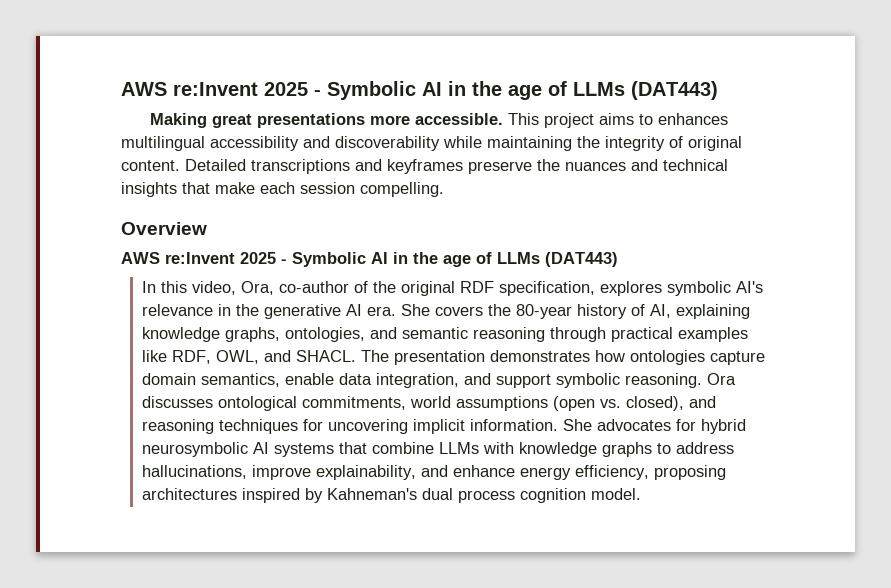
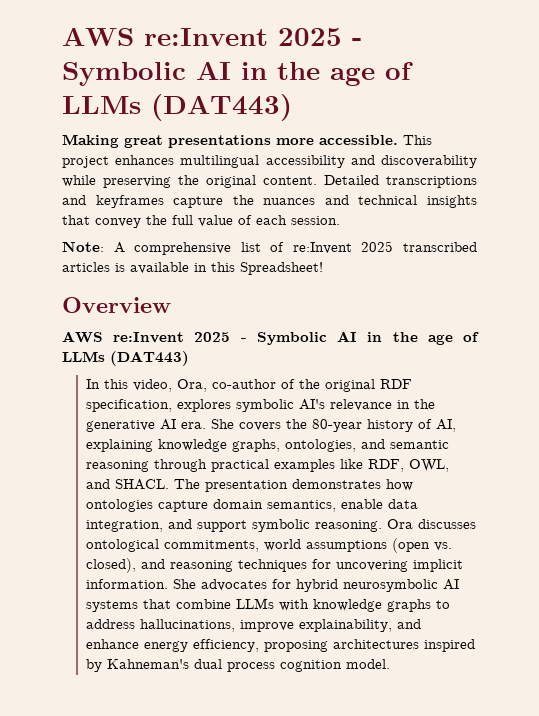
[598,113,653,125] aims to -> (109, 162) none
[487,136,683,151] maintaining the integrity of -> [103,175,199,188] preserving the
[468,161,532,174] preserve -> [173,196,224,208] capture
[215,182,444,197] make each session compelling. -> [95,215,340,228] [62,241,477,255] [62,262,323,275] convey the full value of each session. // Note: A comprehensive list of re:Invent 2025 transcribed articles is available in this Spreadsheet!

